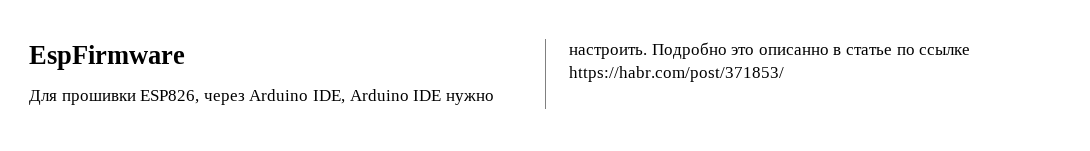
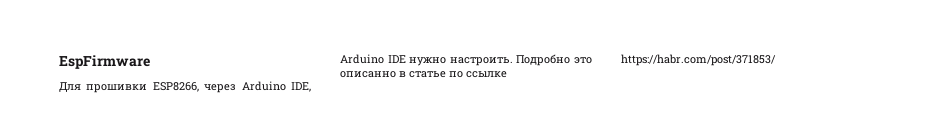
[140,90,200,104] ESP826, -> [152,82,199,92] ESP8266,

